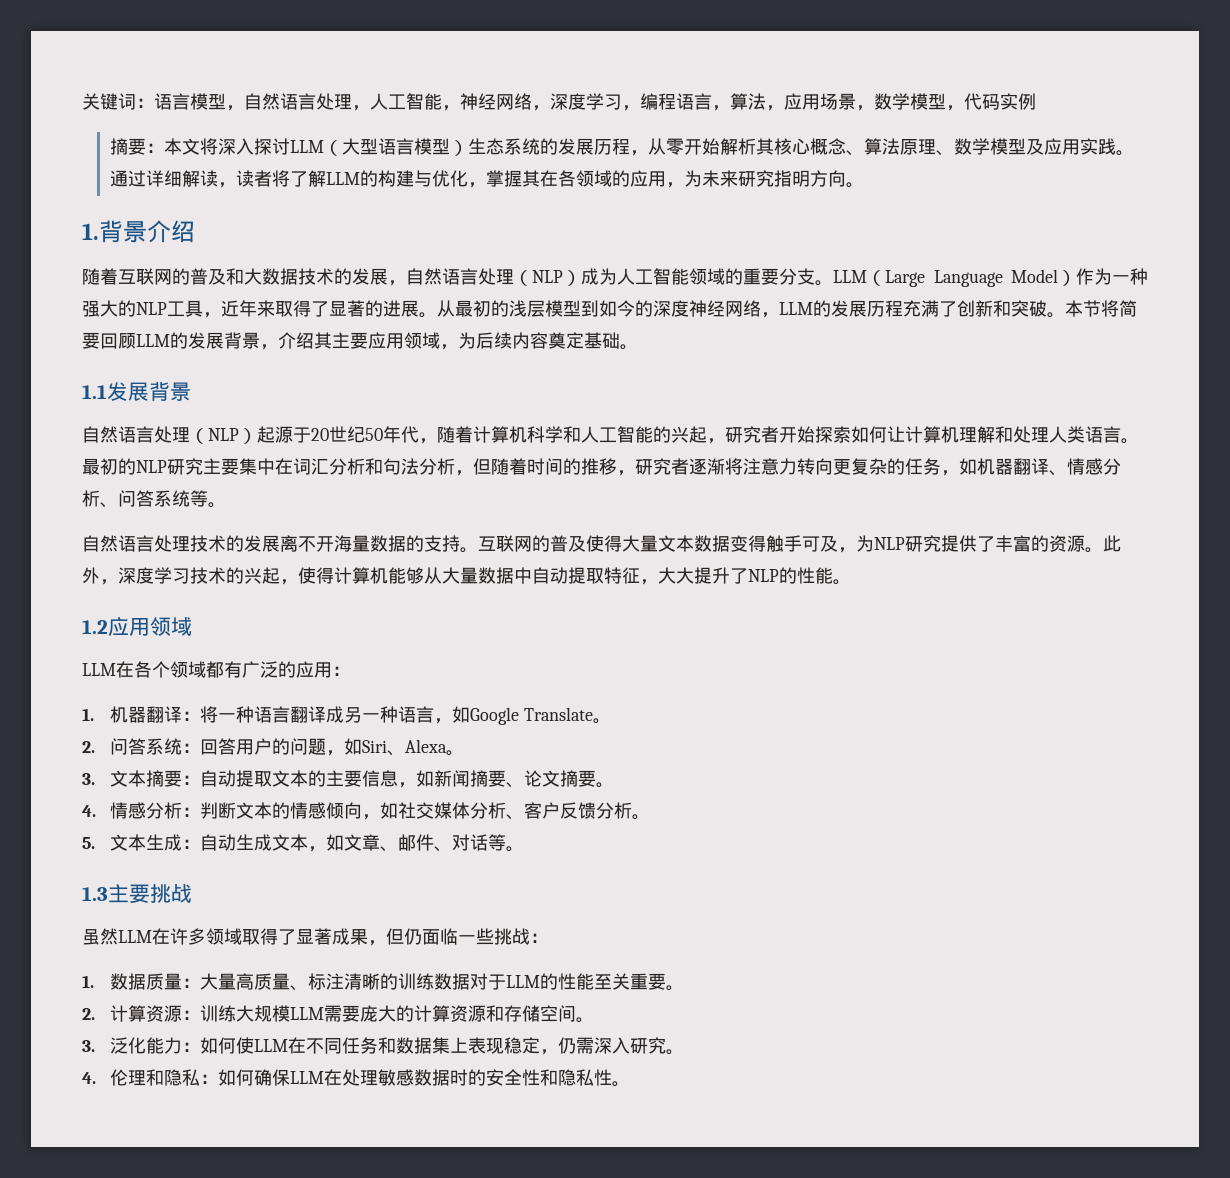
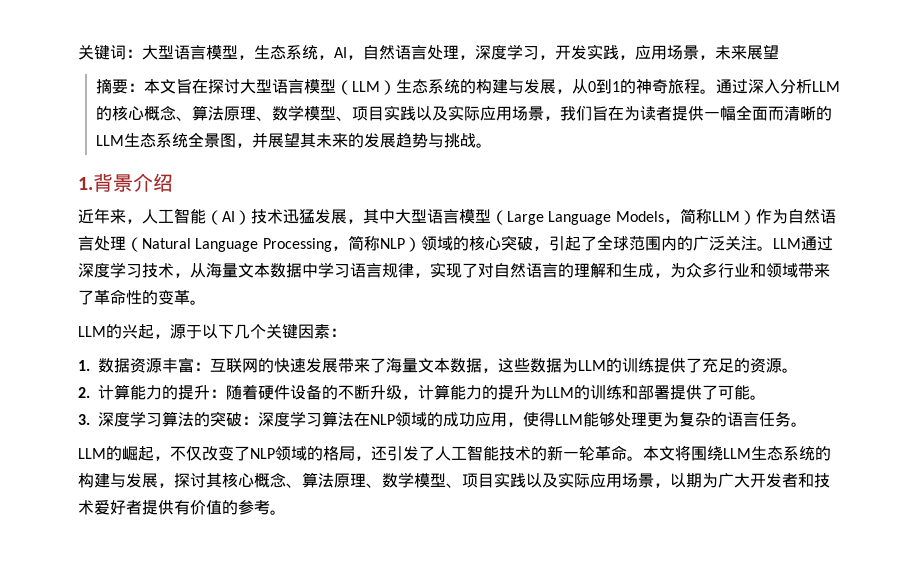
(154, 103) none -> [142,45,174,60] 大型
[244,93,1036,111] 自然语言处理，人工智能，神经网络，深度学习，编程语言，算法，应用场景，数学模型，代码实例 -> [254,44,779,60] 生态系统，AI，自然语言处理，深度学习，开发实践，应用场景，未来展望
[199,138,450,156] 将深入探讨LLM（大型语言模型 -> [176,79,381,95] 旨在探讨大型语言模型（LLM
[557,138,756,156] 发展历程，从零开始解析 -> [476,78,841,94] [96,105,833,121] [96,132,493,148] [78,173,173,192] [78,208,836,225] [78,235,833,252] [78,262,830,278] [78,289,206,305] [78,324,346,339] [78,357,798,373] [78,384,766,400] [78,411,807,427] [78,445,831,461] [78,473,206,488] 构建与发展，从0到1的神奇旅程。通过深入分析LLM的核心概念、算法原理、数学模型、项目实践以及实际应用场景，我们旨在为读者提供一幅全面而清晰的LLM生态系统全景图，并展望其未来的发展趋势与挑战。 // 1.背景介绍 // 近年来，人工智能（AI）技术迅猛发展，其中大型语言模型（Large Language Models，简称LLM）作为自然语言处理（Natural Language Processing，简称NLP）领域的核心突破，引起了全球范围内的广泛关注。LLM通过深度学习技术，从海量文本数据中学习语言规律，实现了对自然语言的理解和生成，为众多行业和领域带来了革命性的变革。 // LLM的兴起，源于以下几个关键因素： // 1.数据资源丰富：互联网的快速发展带来了海量文本数据，这些数据为LLM的训练提供了充足的资源。 // 2.计算能力的提升：随着硬件设备的不断升级，计算能力的提升为LLM的训练和部署提供了可能。 // 3.深度学习算法的突破：深度学习算法在NLP领域的成功应用，使得LLM能够处理更为复杂的语言任务。 // LLM的崛起，不仅改变了NLP领域的格局，还引发了人工智能技术的新一轮革命。本文将围绕LLM生态系统的构建与发展，探讨
[1025,138,1134,156] [109,170,864,188] [82,220,195,243] [82,268,1148,287] [82,300,1137,318] [82,332,638,350] [82,382,191,401] [82,426,1139,444] [82,458,1121,476] [82,490,226,508] [82,535,1121,553] [82,567,851,585] [82,616,192,636] [82,661,350,678] [82,706,611,725] [82,738,464,756] [82,770,614,788] [82,802,650,820] [82,834,524,852] [82,884,192,903] [82,928,548,946] [82,973,684,991] [82,1005,594,1023] [82,1037,684,1055] [82,1069,612,1086] 及应用实践。通过详细解读，读者将了解LLM的构建与优化，掌握其在各领域的应用，为未来研究指明方向。 // 1.背景介绍 // 随着互联网的普及和大数据技术的发展，自然语言处理（NLP）成为人工智能领域的重要分支。LLM（Large Language Model）作为一种强大的NLP工具，近年来取得了显著的进展。从最初的浅层模型到如今的深度神经网络，LLM的发展历程充满了创新和突破。本节将简要回顾LLM的发展背景，介绍其主要应用领域，为后续内容奠定基础。 // 1.1发展背景 // 自然语言处理（NLP）起源于20世纪50年代，随着计算机科学和人工智能的兴起，研究者开始探索如何让计算机理解和处理人类语言。最初的NLP研究主要集中在词汇分析和句法分析，但随着时间的推移，研究者逐渐将注意力转向更复杂的任务，如机器翻译、情感分析、问答系统等。 // 自然语言处理技术的发展离不开海量数据的支持。互联网的普及使得大量文本数据变得触手可及，为NLP研究提供了丰富的资源。此外，深度学习技术的兴起，使得计算机能够从大量数据中自动提取特征，大大提升了NLP的性能。 // 1.2应用领域 // LLM在各个领域都有广泛的应用： // 1.机器翻译：将一种语言翻译成另一种语言，如Google Translate。 // 2.问答系统：回答用户的问题，如Siri、Alexa。 // 3.文本摘要：自动提取文本的主要信息，如新闻摘要、论文摘要。 // 4.情感分析：判断文本的情感倾向，如社交媒体分析、客户反馈分析。 // 5.文本生成：自动生成文本，如文章、邮件、对话等。 // 1.3主要挑战 // 虽然LLM在许多领域取得了显著成果，但仍面临一些挑战： // 1.数据质量：大量高质量、标注清晰的训练数据对于LLM的性能至关重要。 // 2.计算资源：训练大规模LLM需要庞大的计算资源和存储空间。 // 3.泛化能力：如何使LLM在不同任务和数据集上表现稳定，仍需深入研究。 // 4.伦理和隐私：如何确保LLM在处理敏感数据时的安全性和隐私性 -> [446,472,830,488] [78,500,270,515] 、项目实践以及实际应用场景，以期为广大开发者和技术爱好者提供有价值的参考

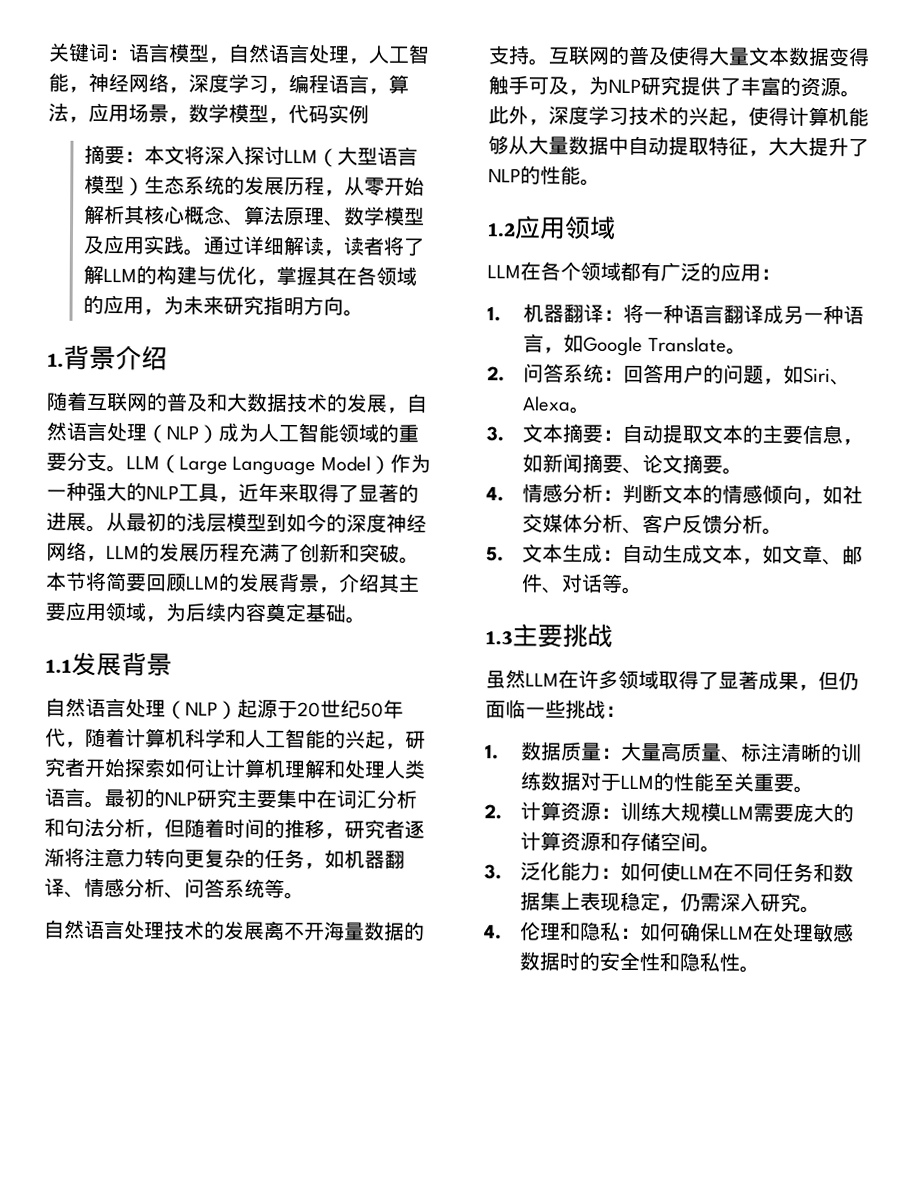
[142,45,174,60] 大型 -> (130, 55) none
[254,44,779,60] 生态系统，AI，自然语言处理，深度学习，开发实践，应用场景，未来展望 -> [228,43,430,65] [48,72,409,95] [48,102,369,125] 自然语言处理，人工智能，神经网络，深度学习，编程语言，算法，应用场景，数学模型，代码实例
[176,79,381,95] 旨在探讨大型语言模型（LLM -> [184,145,419,168] [84,174,126,195] 将深入探讨LLM（大型语言模型
[476,78,841,94] [96,105,833,121] [96,132,493,148] [78,173,173,192] [78,208,836,225] [78,235,833,252] [78,262,830,278] [78,289,206,305] [78,324,346,339] [78,357,798,373] [78,384,766,400] [78,411,807,427] [78,445,831,461] [78,473,206,488] 构建与发展，从0到1的神奇旅程。通过深入分析LLM的核心概念、算法原理、数学模型、项目实践以及实际应用场景，我们旨在为读者提供一幅全面而清晰的LLM生态系统全景图，并展望其未来的发展趋势与挑战。 // 1.背景介绍 // 近年来，人工智能（AI）技术迅猛发展，其中大型语言模型（Large Language Models，简称LLM）作为自然语言处理（Natural Language Processing，简称NLP）领域的核心突破，引起了全球范围内的广泛关注。LLM通过深度学习技术，从海量文本数据中学习语言规律，实现了对自然语言的理解和生成，为众多行业和领域带来了革命性的变革。 // LLM的兴起，源于以下几个关键因素： // 1.数据资源丰富：互联网的快速发展带来了海量文本数据，这些数据为LLM的训练提供了充足的资源。 // 2.计算能力的提升：随着硬件设备的不断升级，计算能力的提升为LLM的训练和部署提供了可能。 // 3.深度学习算法的突破：深度学习算法在NLP领域的成功应用，使得LLM能够处理更为复杂的语言任务。 // LLM的崛起，不仅改变了NLP领域的格局，还引发了人工智能技术的新一轮革命。本文将围绕LLM生态系统的构建与发展，探讨 -> [244,175,426,197] [84,204,126,225] 发展历程，从零开始解析
[446,472,830,488] [78,500,270,515] 、项目实践以及实际应用场景，以期为广大开发者和技术爱好者提供有价值的参考 -> [83,235,425,257] [83,264,418,286] [83,294,365,317] [47,344,168,371] [46,391,428,414] [46,421,419,444] [46,451,431,476] [46,481,419,503] [46,511,427,533] [46,541,420,564] [45,571,420,594] [45,601,366,624] [45,651,172,677] [45,697,404,720] [45,727,426,750] [44,757,426,779] [44,787,417,809] [44,817,425,840] [44,847,405,870] [44,877,305,900] [44,919,425,941] [488,45,870,67] [488,75,861,98] [488,105,869,127] [488,135,869,157] [488,165,601,186] [487,215,616,240] [487,261,781,282] [487,303,865,325] [523,333,747,357] [487,363,852,386] [523,396,592,414] [486,423,864,446] [522,453,744,475] [486,483,864,506] [522,513,784,535] [486,543,864,566] [521,573,644,595] [485,623,613,648] [485,669,859,692] [485,699,626,719] [485,741,863,763] [520,771,815,793] [484,801,855,823] [520,831,722,853] [484,861,855,883] [520,891,822,914] [484,921,855,943] [519,951,741,972] 及应用实践。通过详细解读，读者将了解LLM的构建与优化，掌握其在各领域的应用，为未来研究指明方向。 // 1.背景介绍 // 随着互联网的普及和大数据技术的发展，自然语言处理（NLP）成为人工智能领域的重要分支。LLM（Large Language Model）作为一种强大的NLP工具，近年来取得了显著的进展。从最初的浅层模型到如今的深度神经网络，LLM的发展历程充满了创新和突破。本节将简要回顾LLM的发展背景，介绍其主要应用领域，为后续内容奠定基础。 // 1.1发展背景 // 自然语言处理（NLP）起源于20世纪50年代，随着计算机科学和人工智能的兴起，研究者开始探索如何让计算机理解和处理人类语言。最初的NLP研究主要集中在词汇分析和句法分析，但随着时间的推移，研究者逐渐将注意力转向更复杂的任务，如机器翻译、情感分析、问答系统等。 // 自然语言处理技术的发展离不开海量数据的支持。互联网的普及使得大量文本数据变得触手可及，为NLP研究提供了丰富的资源。此外，深度学习技术的兴起，使得计算机能够从大量数据中自动提取特征，大大提升了NLP的性能。 // 1.2应用领域 // LLM在各个领域都有广泛的应用： // 1.机器翻译：将一种语言翻译成另一种语言，如Google Translate。 // 2.问答系统：回答用户的问题，如Siri、Alexa。 // 3.文本摘要：自动提取文本的主要信息，如新闻摘要、论文摘要。 // 4.情感分析：判断文本的情感倾向，如社交媒体分析、客户反馈分析。 // 5.文本生成：自动生成文本，如文章、邮件、对话等。 // 1.3主要挑战 // 虽然LLM在许多领域取得了显著成果，但仍面临一些挑战： // 1.数据质量：大量高质量、标注清晰的训练数据对于LLM的性能至关重要。 // 2.计算资源：训练大规模LLM需要庞大的计算资源和存储空间。 // 3.泛化能力：如何使LLM在不同任务和数据集上表现稳定，仍需深入研究。 // 4.伦理和隐私：如何确保LLM在处理敏感数据时的安全性和隐私性

